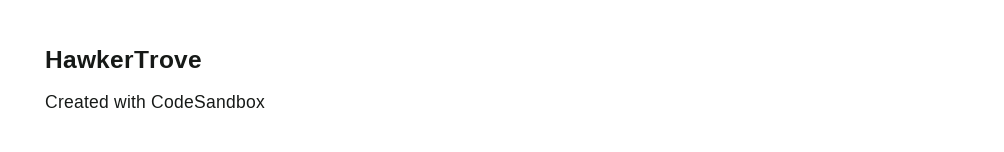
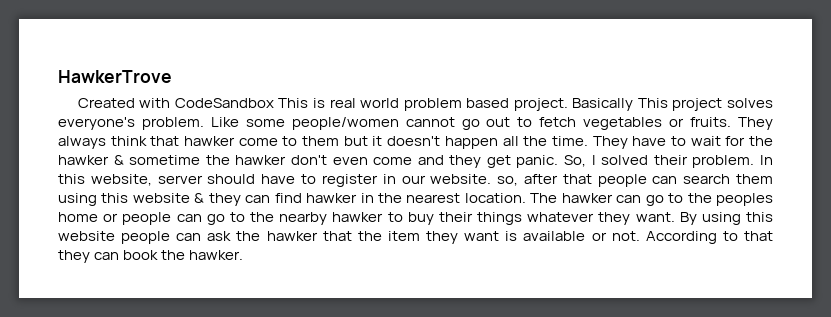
(265, 101) none -> [278,98,774,111] [58,117,773,130] [58,136,774,149] [58,155,774,168] [58,174,773,187] [58,193,774,206] [58,212,773,225] [58,231,774,244] [58,250,244,263] This is real world problem based project. Basically This project solves everyone's problem. Like some people/women cannot go out to fetch vegetables or fruits. They always think that hawker come to them but it doesn't happen all the time. They have to wait for the hawker & sometime the hawker don't even come and they get panic. So, I solved their problem. In this website, server should have to register in our website. so, after that people can search them using this website & they can find hawker in the nearest location. The hawker can go to the peoples home or people can go to the nearby hawker to buy their things whatever they want. By using this website people can ask the hawker that the item they want is available or not. According to that they can book the hawker.

